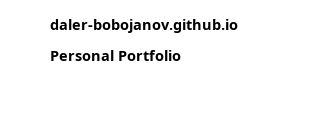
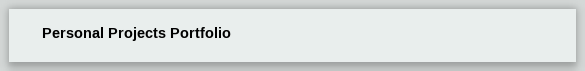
[50,19,238,33] [50,50,114,61] daler-bobojanov.github.io // Personal -> [42,27,166,41] Personal Projects

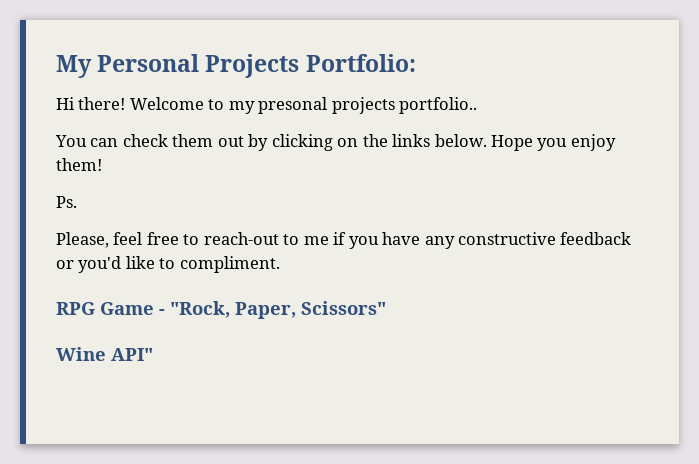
(42, 32) none -> [56,55,92,78] My
[170,27,231,38] Portfolio -> [305,54,416,72] [56,97,478,114] [55,134,616,151] [56,158,102,171] [56,196,77,208] [56,232,632,249] [56,256,280,273] [56,301,386,319] [56,347,153,361] Portfolio: // Hi there! Welcome to my presonal projects portfolio.. // You can check them out by clicking on the links below. Hope you enjoy them! // Ps. // Please, feel free to reach-out to me if you have any constructive feedback or you'd like to compliment. // RPG Game - "Rock, Paper, Scissors" // Wine API"

